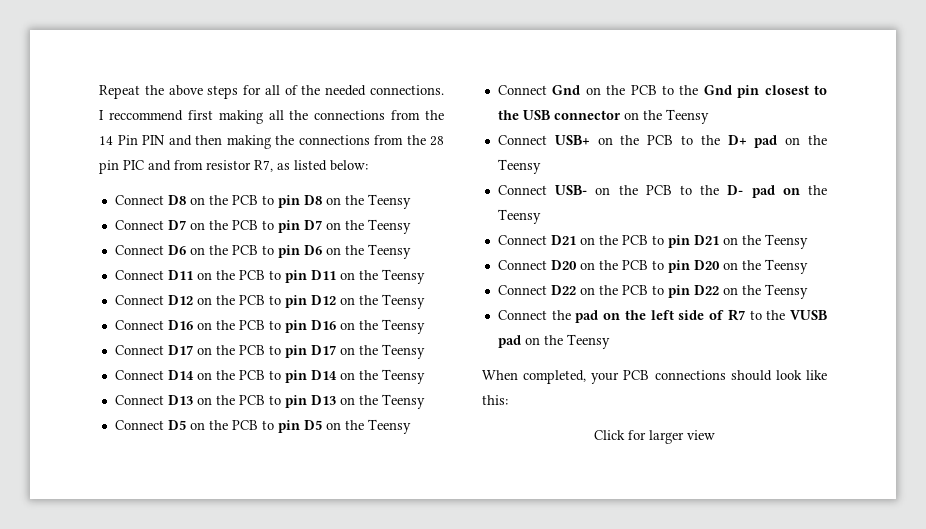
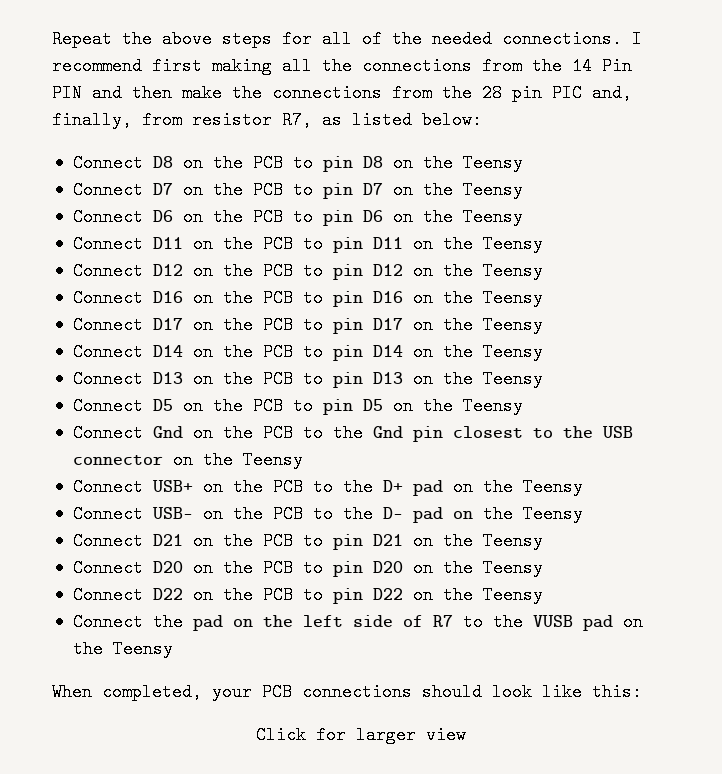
[108,110,183,121] reccommend -> [52,57,142,75] recommend
[226,135,271,149] making -> [182,84,222,102] make
[148,160,171,171] and -> [592,84,632,102] [52,111,132,129] and, finally,

